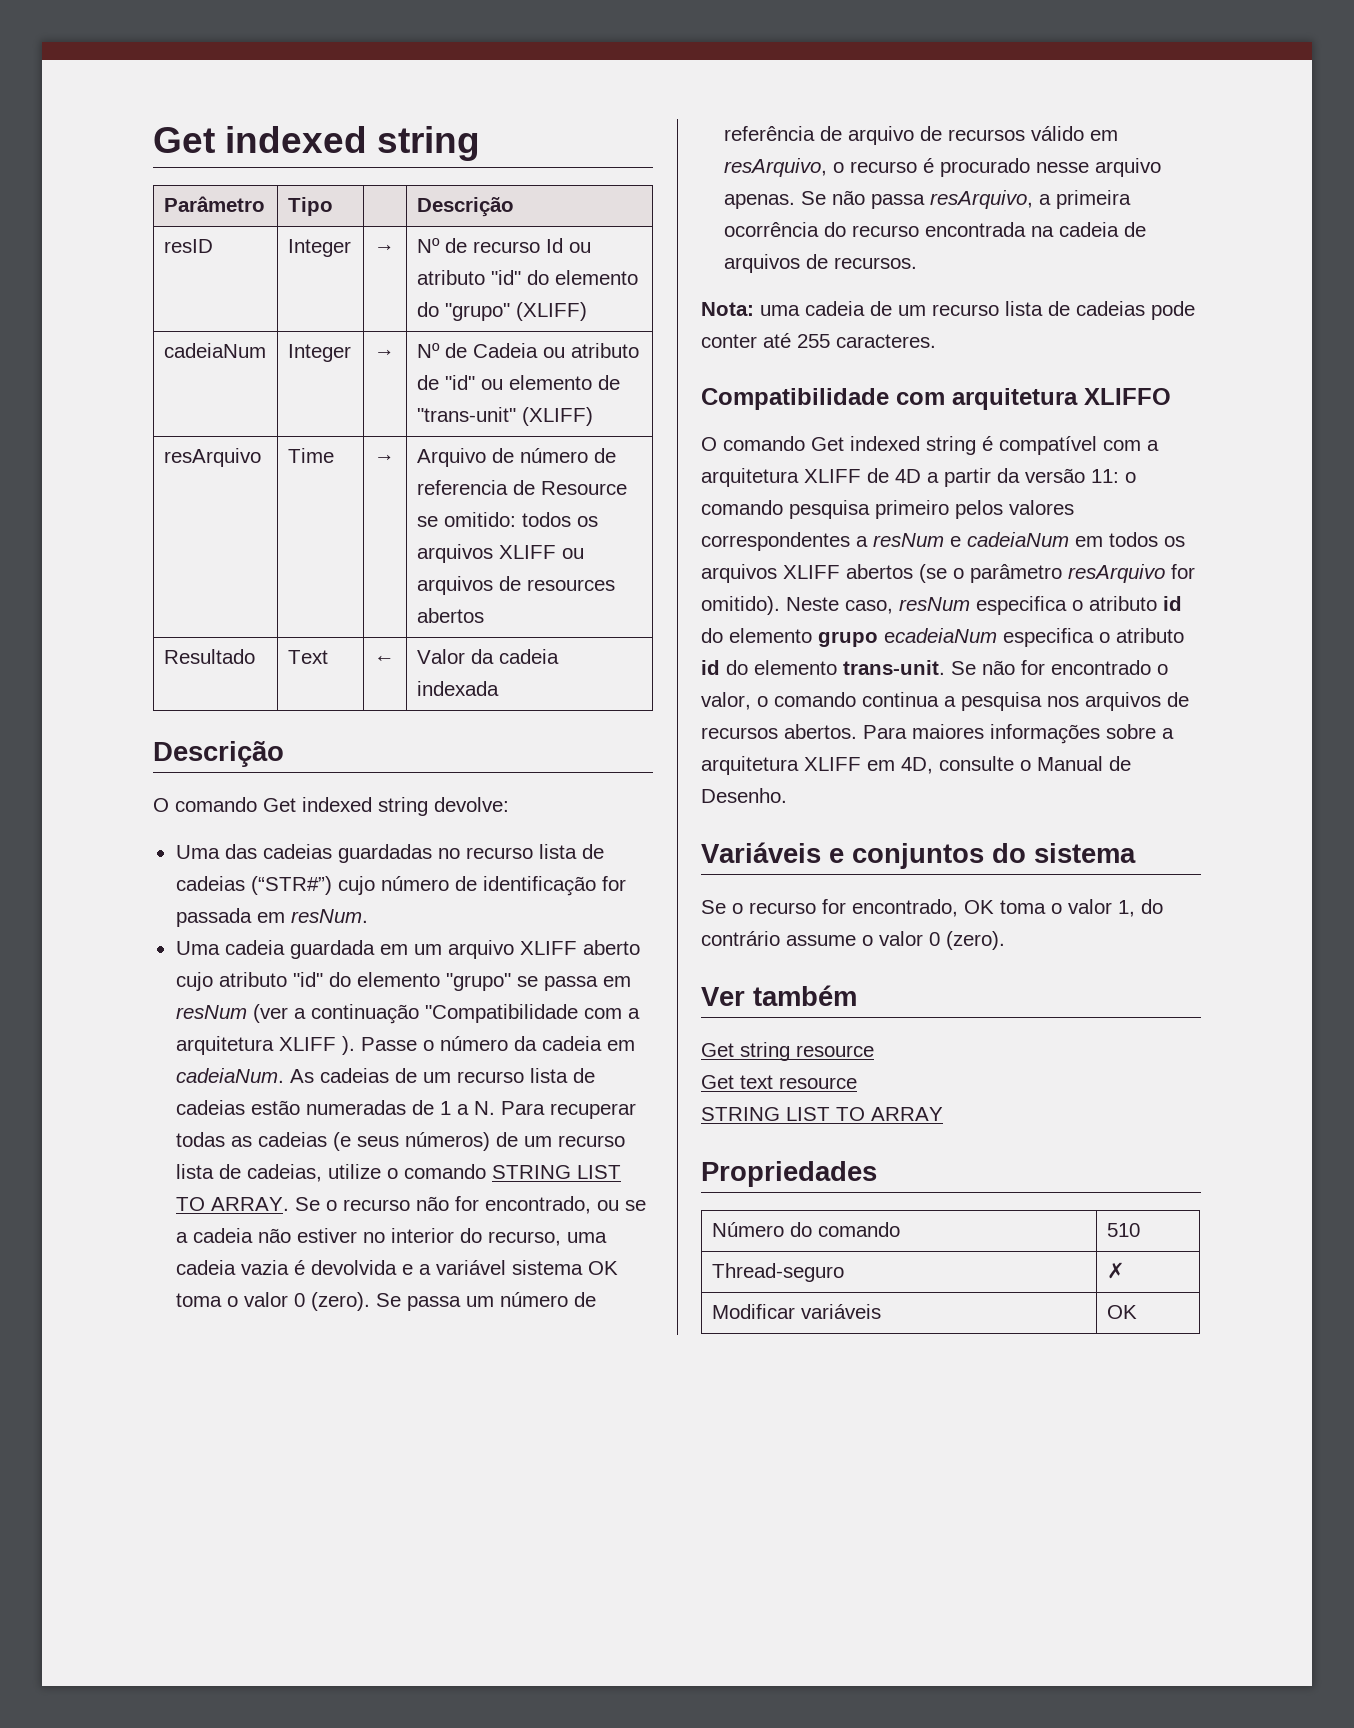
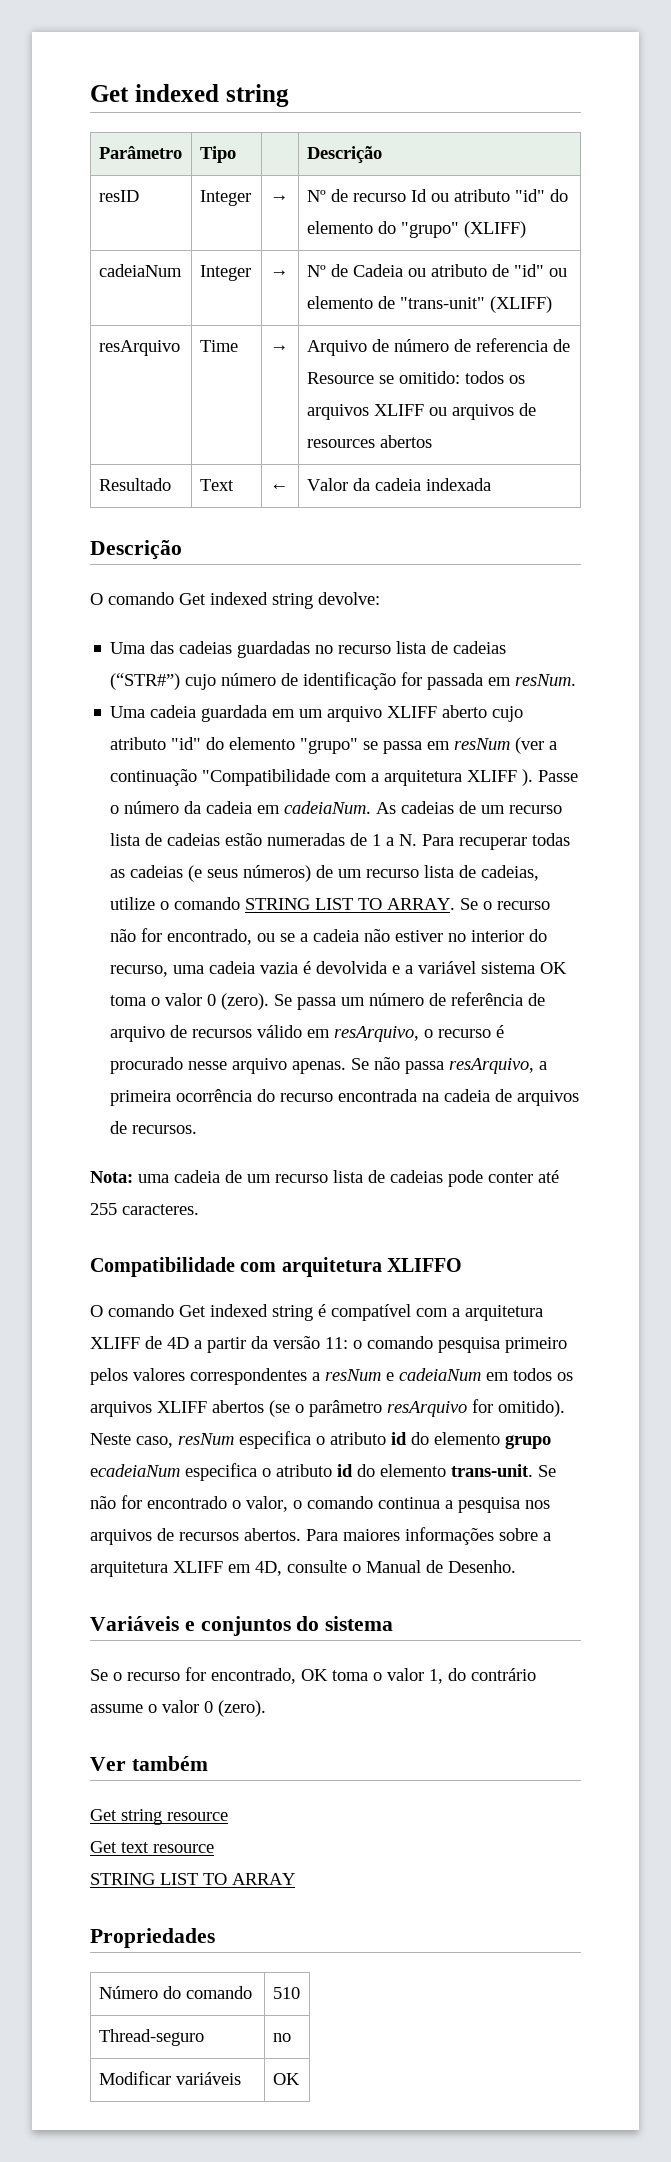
[1106,1262,1125,1279] ✗ -> [272,2033,291,2042] no

